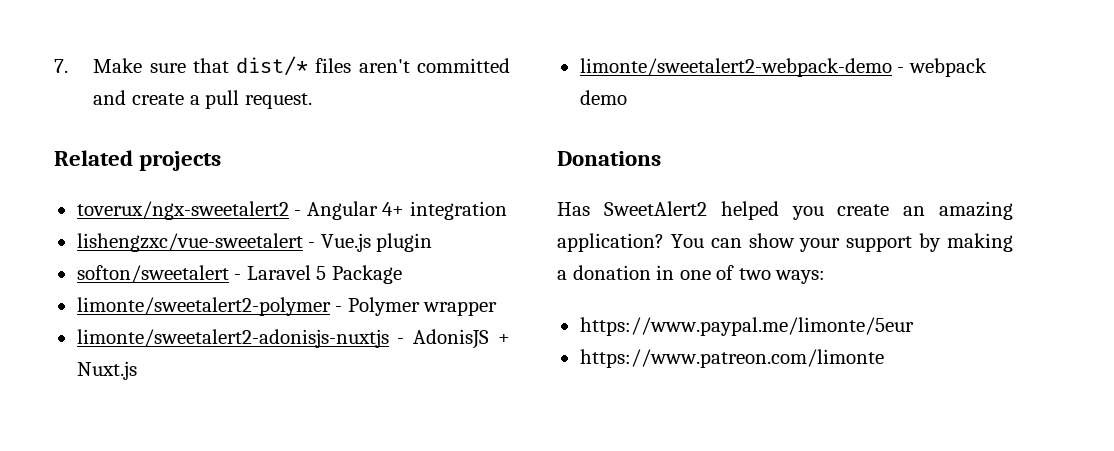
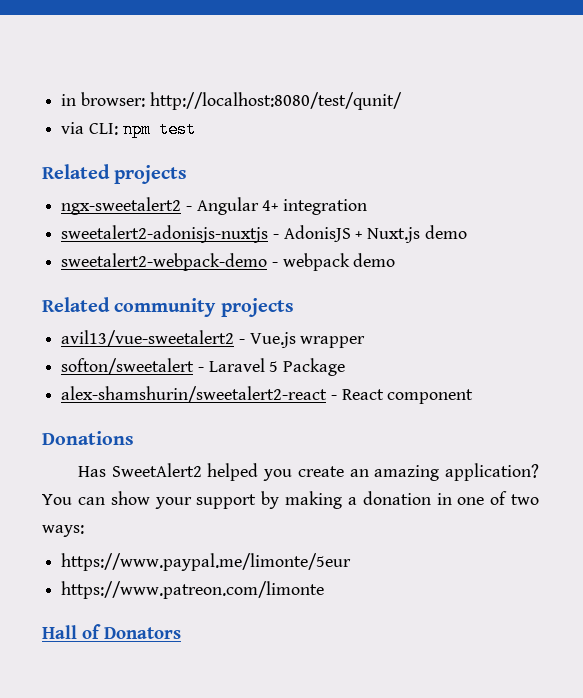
[54,56,510,76] [93,90,312,109] 7. Make sure that dist/* files aren't committed and create a pull request. -> [61,92,402,110] [61,121,196,138] in browser: http://localhost:8080/test/qunit/ // via CLI: npm test
[76,201,289,220] toverux/ngx-sweetalert2 -> [61,197,182,215] ngx-sweetalert2
[76,233,303,252] lishengzxc/vue-sweetalert -> [61,225,467,243] [61,253,396,271] [42,297,294,317] [61,330,235,347] sweetalert2-adonisjs-nuxtjs - AdonisJS + Nuxt.js demo // sweetalert2-webpack-demo - webpack demo // Related community projects // avil13/vue-sweetalert2
[376,233,433,252] plugin -> [300,336,366,348] wrapper
[76,297,498,316] [76,329,510,349] [76,361,137,380] [579,58,987,77] [579,90,627,105] limonte/sweetalert2-polymer - Polymer wrapper // limonte/sweetalert2-adonisjs-nuxtjs - AdonisJS + Nuxt.js // limonte/sweetalert2-webpack-demo - webpack demo -> [61,386,474,404] alex-shamshurin/sweetalert2-react - React component
(884, 358) none -> [42,624,181,639] // Hall of Donators

